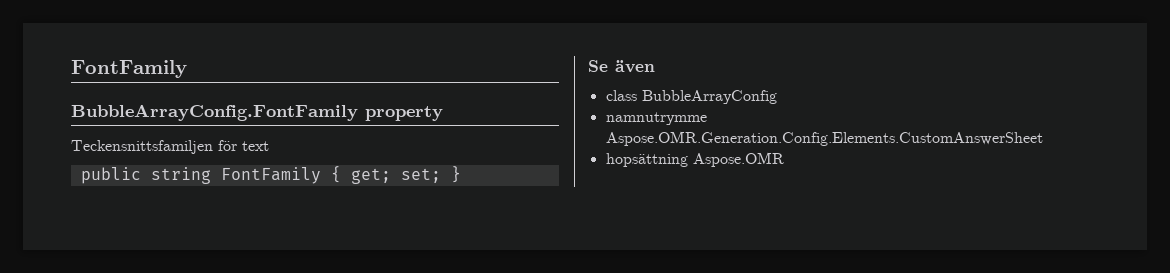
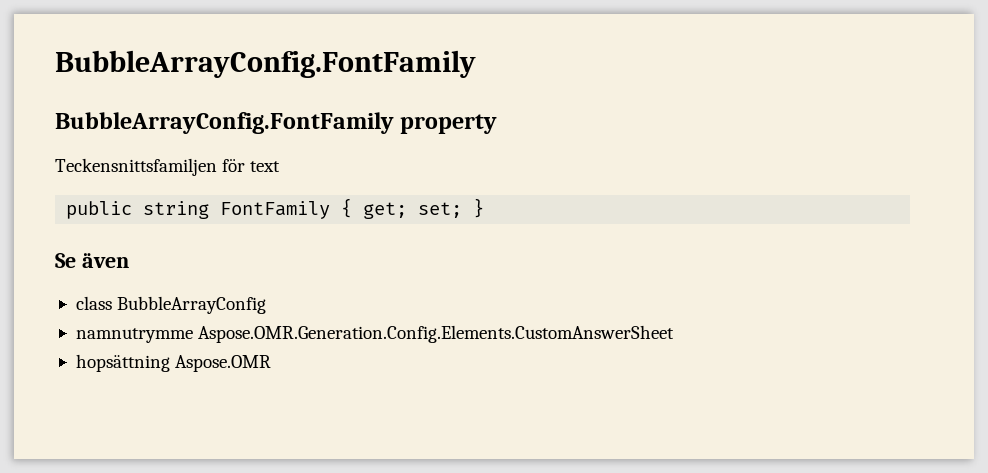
[71,60,187,78] FontFamily -> [55,50,476,78] BubbleArrayConfig.FontFamily

